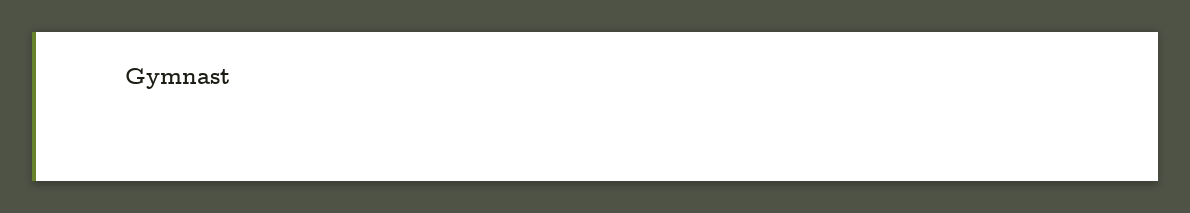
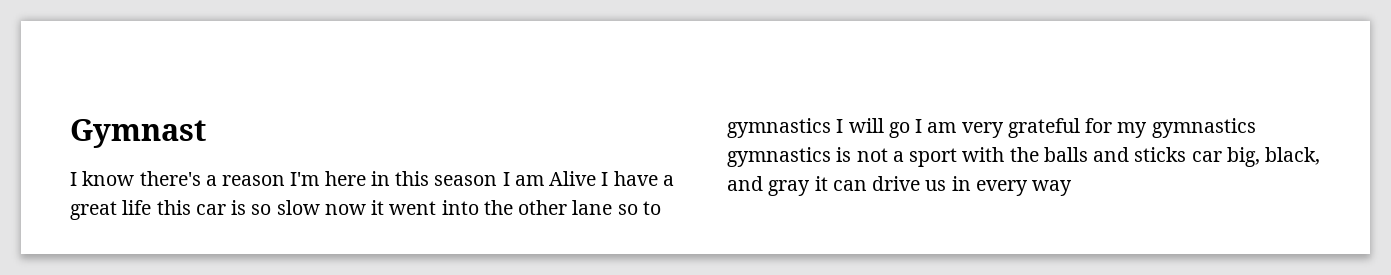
(230, 78) none -> [70,171,674,186] [70,200,661,220] [727,118,1256,138] [727,147,1321,167] [727,176,1073,196] // I know there's a reason I'm here in this season I am Alive I have a great life this car is so slow now it went into the other lane so to gymnastics I will go I am very grateful for my gymnastics gymnastics is not a sport with the balls and sticks car big, black, and gray it can drive us in every way

